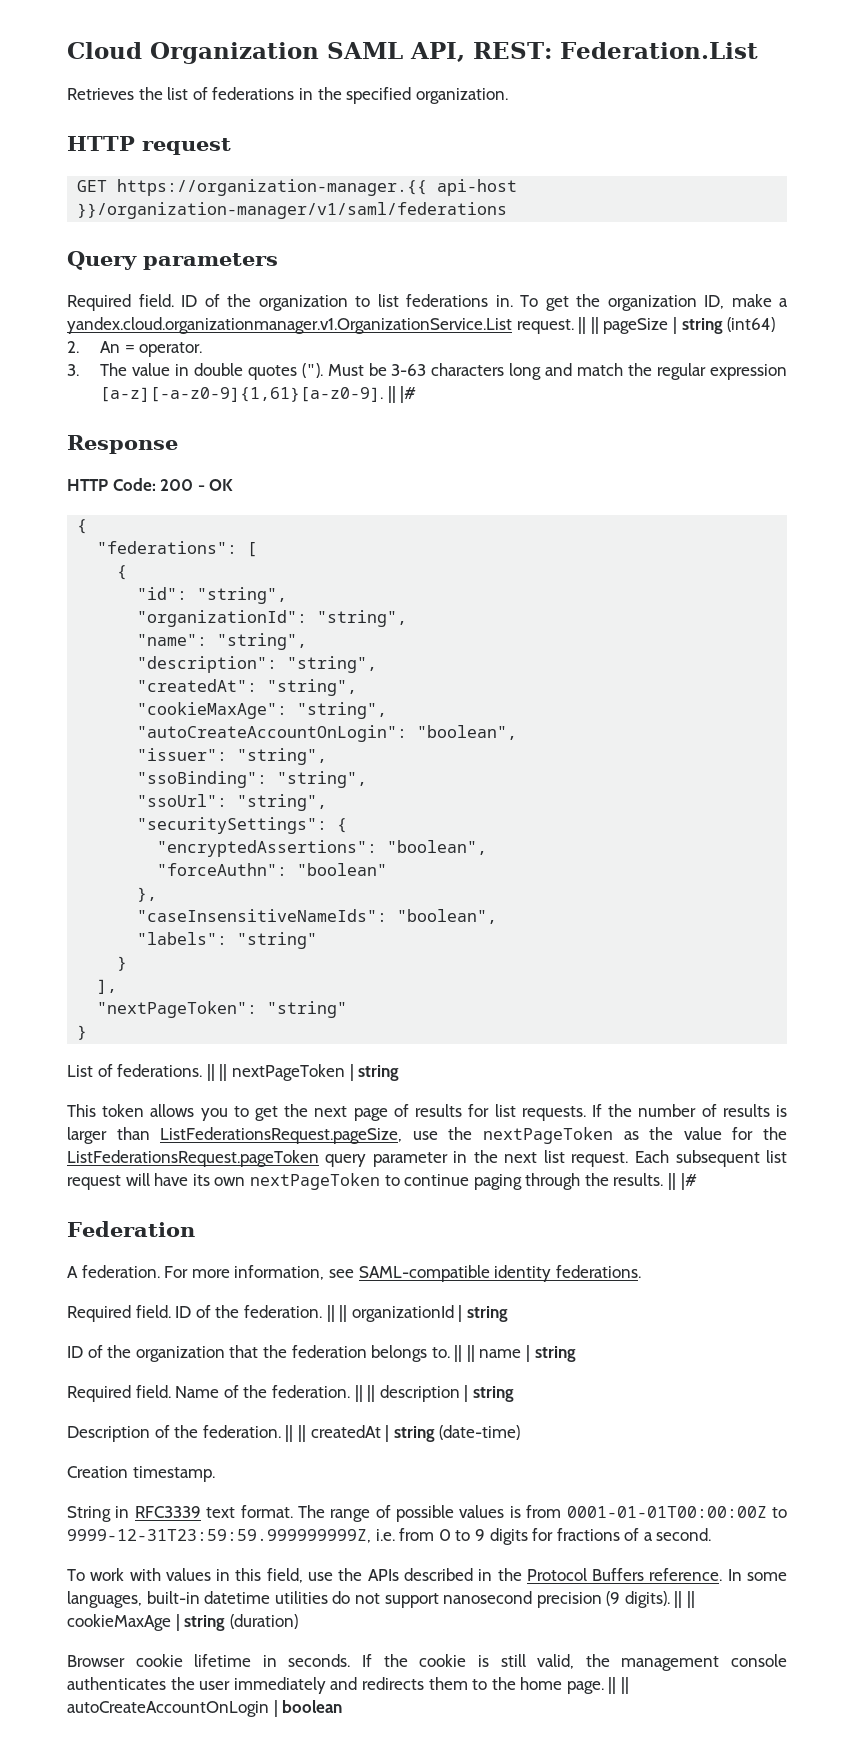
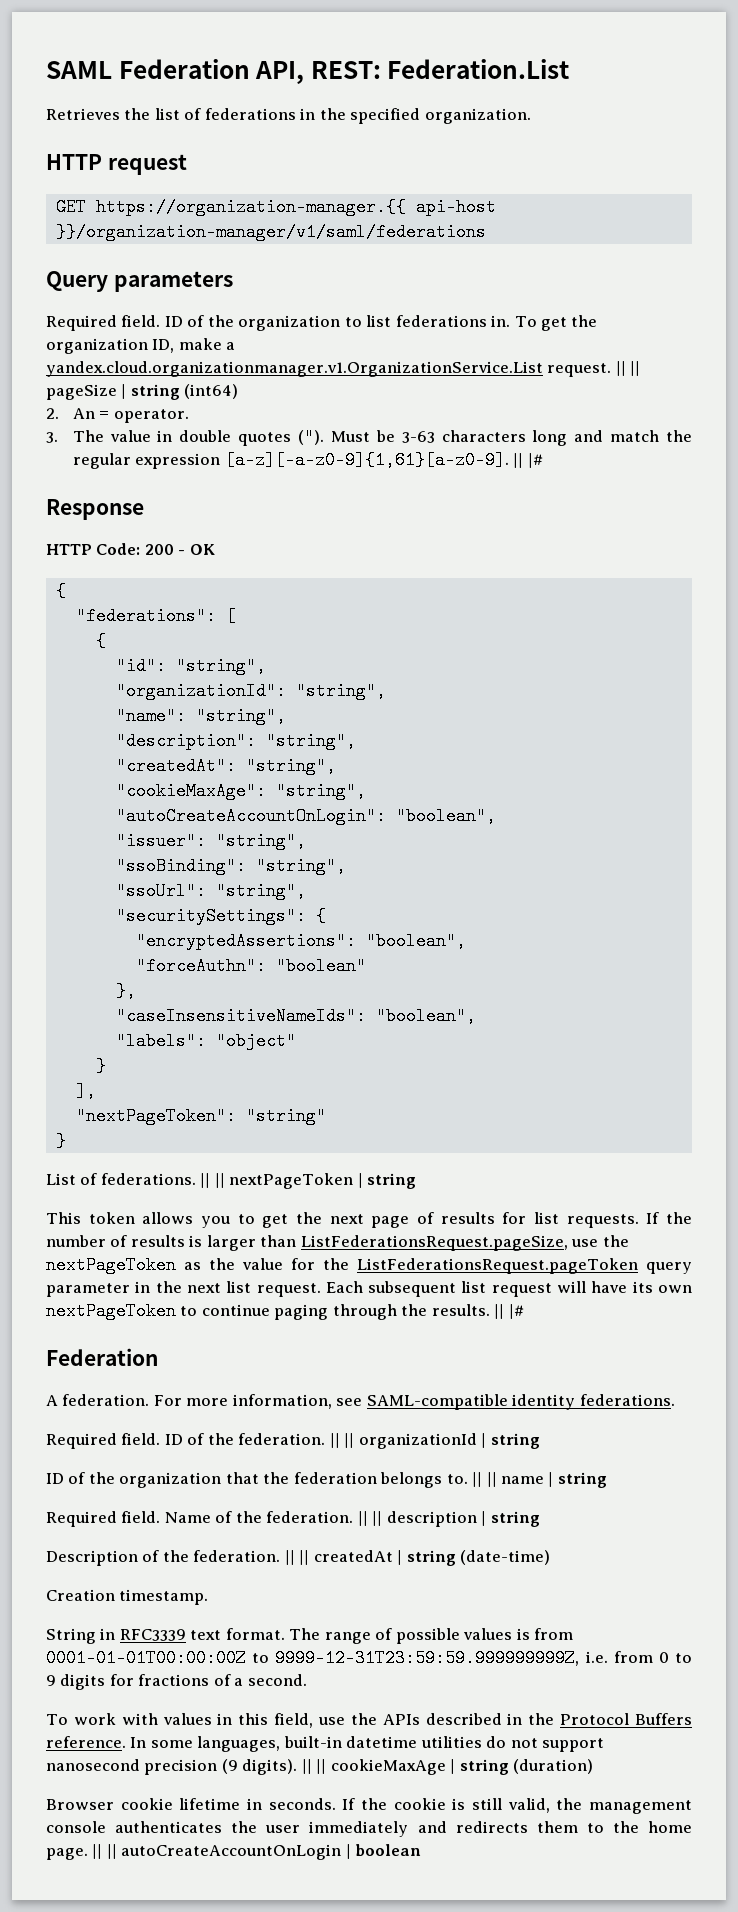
[67,42,403,64] Cloud Organization SAML -> [46,59,250,79] SAML Federation
[237,932,318,949] "string" -> [215,1032,296,1050] "object"

